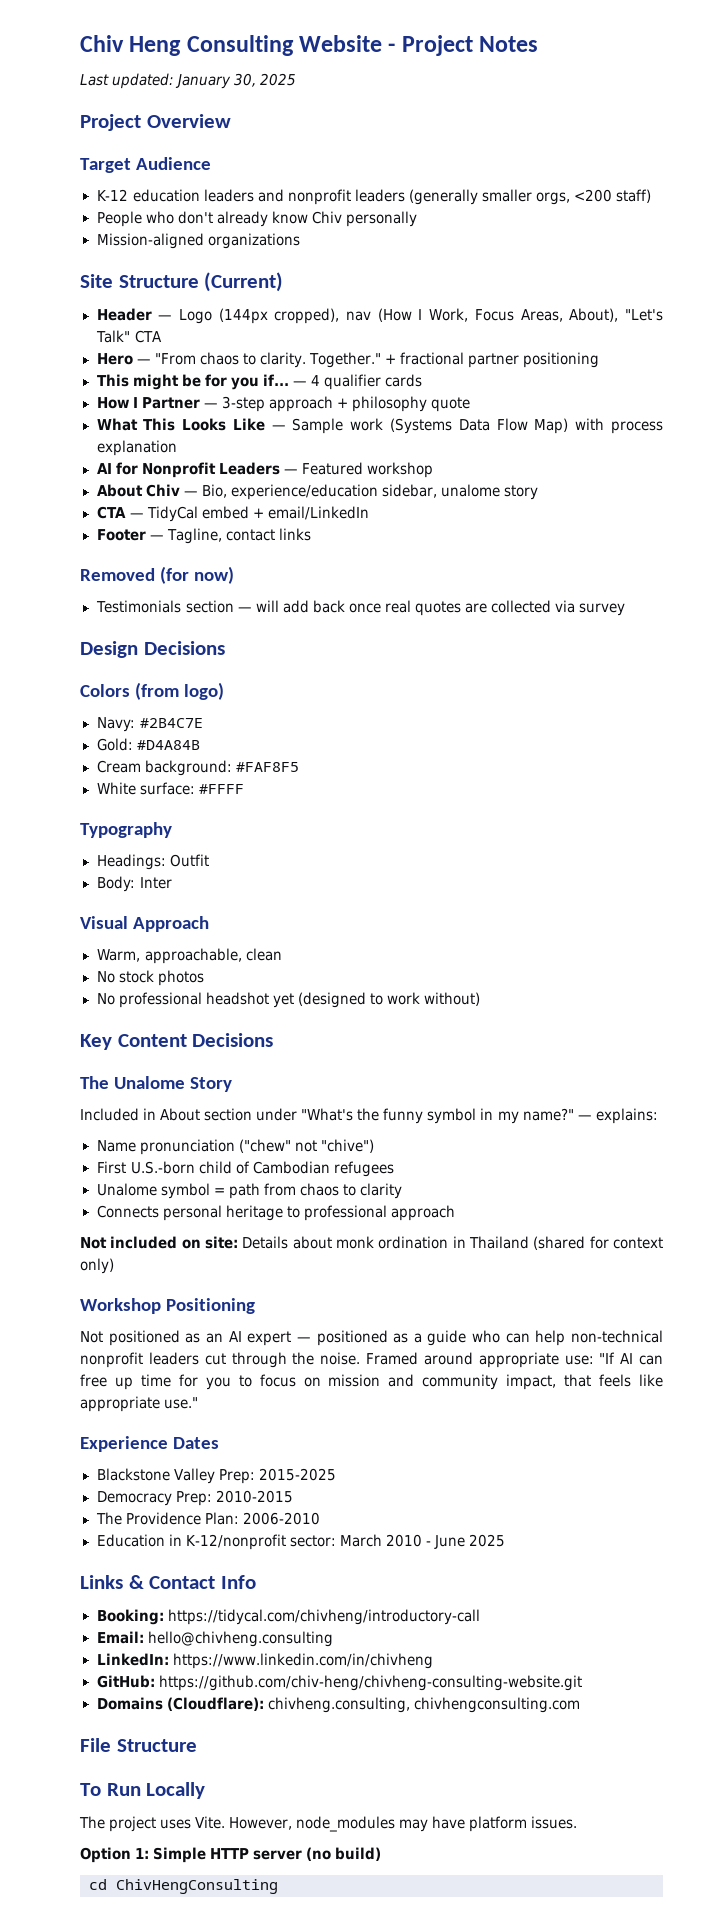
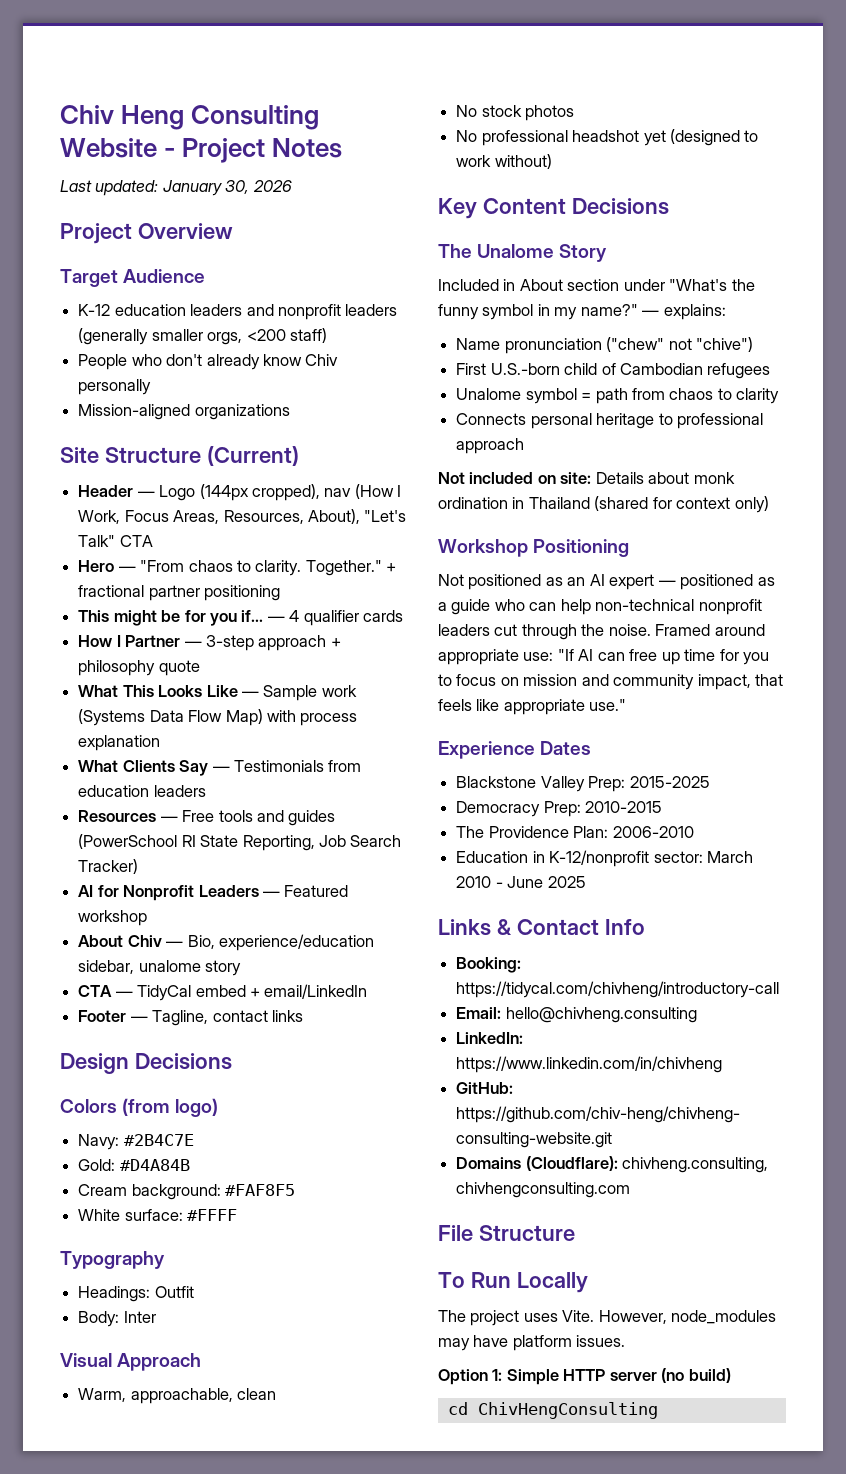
[260,73,297,86] 2025 -> [252,180,292,192] 2026
(563, 315) none -> [223,510,304,524] Resources,
(177, 448) none -> [78,760,362,776] [78,785,206,797] [78,810,336,826] [78,834,402,851] [78,859,139,874] // What Clients Say — Testimonials from education leaders // Resources — Free tools and guides (PowerSchool RI State Reporting, Job Search Tracker)
[80,566,235,584] [95,600,626,616] // Removed (for now) // Testimonials section — will add back once real quotes are collected via survey -> (303, 1016) none

